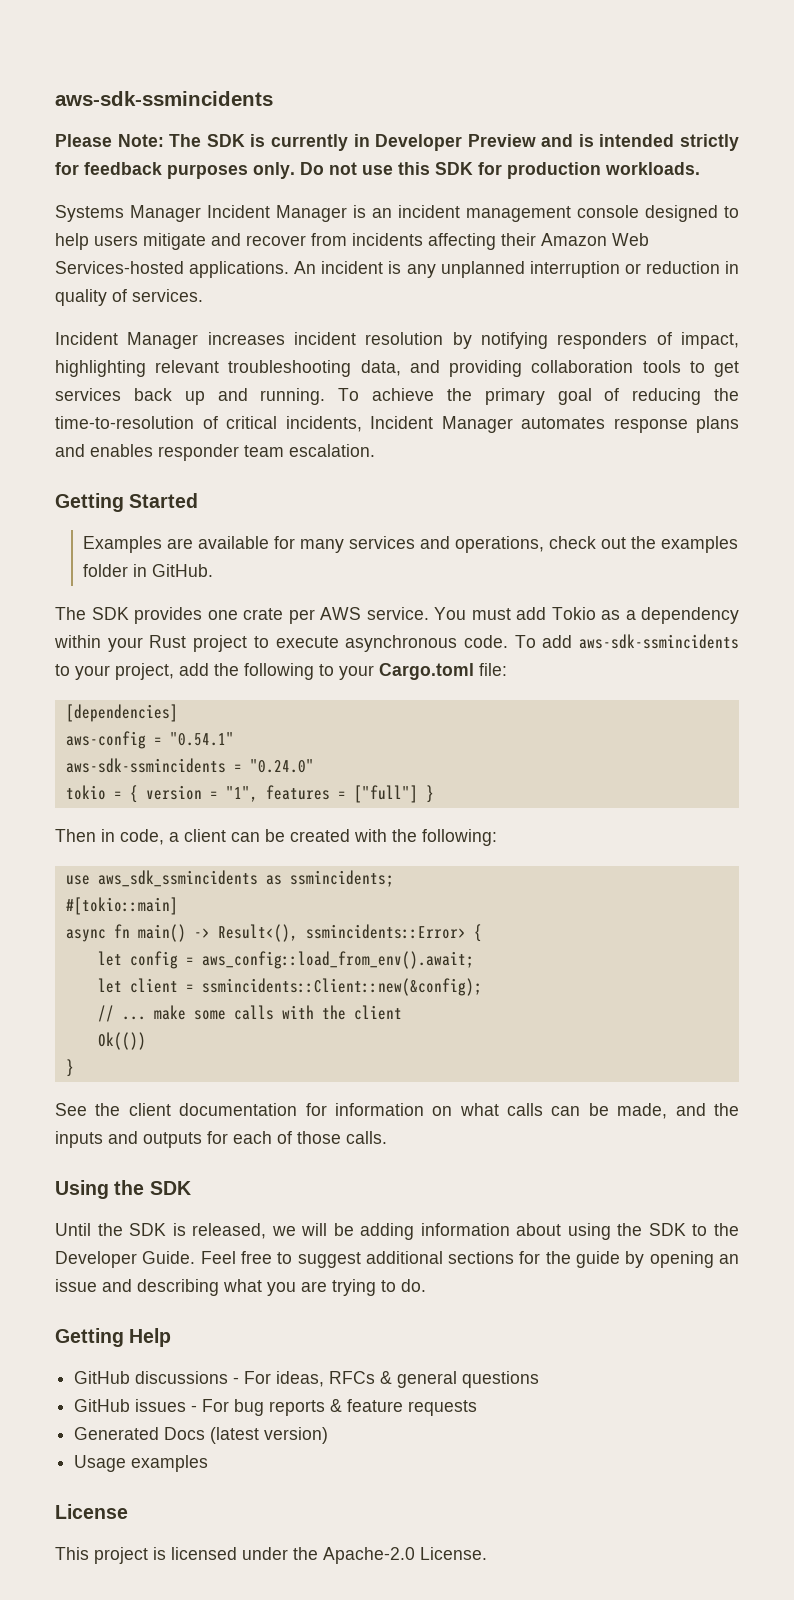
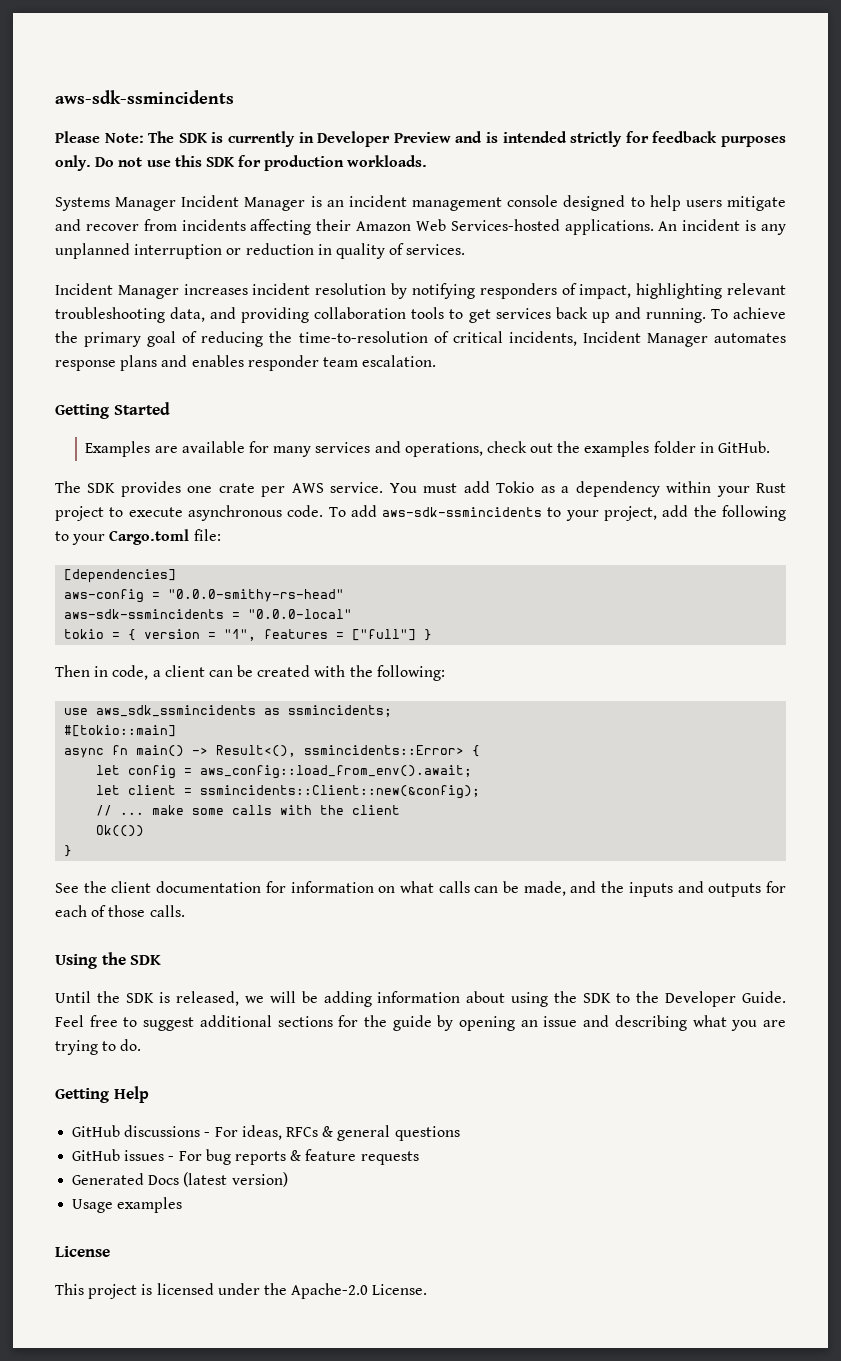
[169,732,234,746] "0.54.1" -> [168,589,345,602] "0.0.0-smithy-rs-head"
[249,759,314,773] "0.24.0" -> [248,609,353,619] "0.0.0-local"

